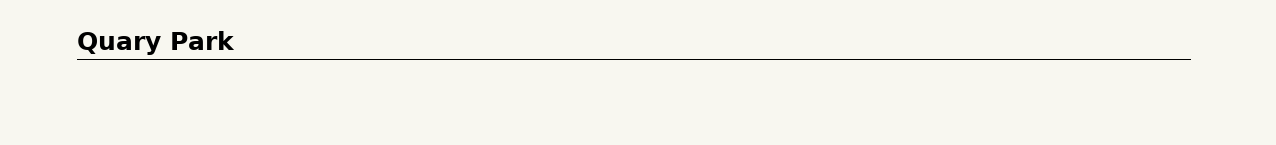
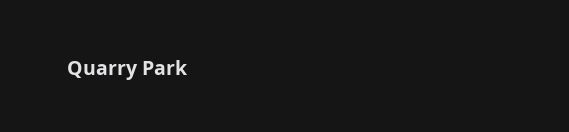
[77,32,161,55] Quary -> [67,61,138,80] Quarry

